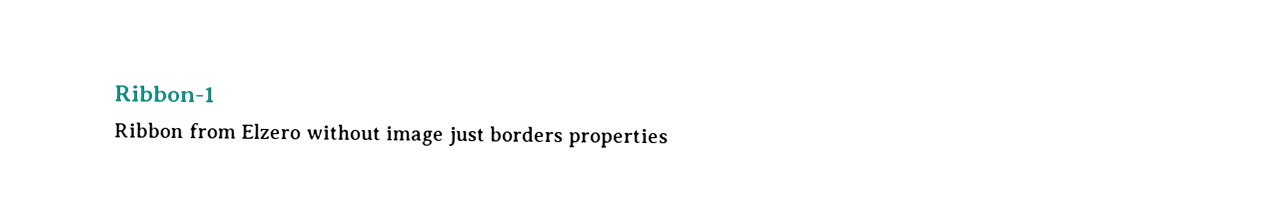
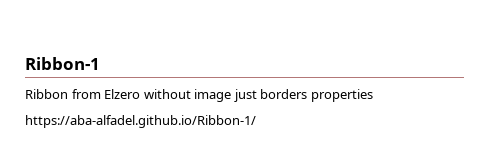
(668, 138) none -> [25,115,256,128] // https://aba-alfadel.github.io/Ribbon-1/

